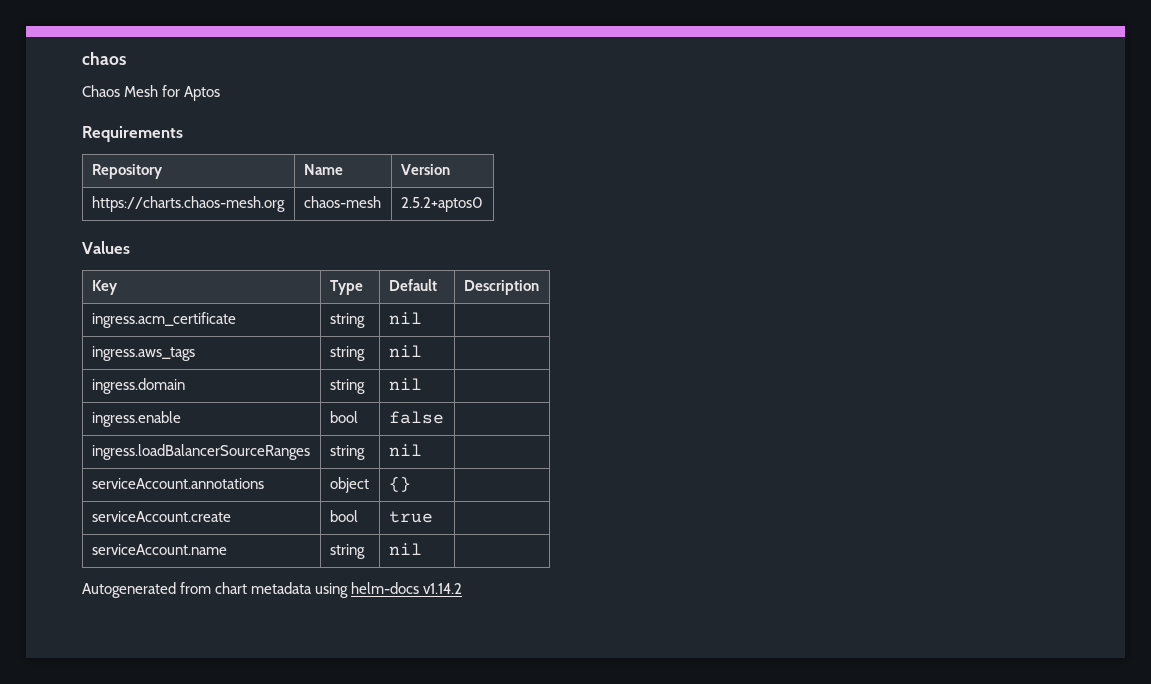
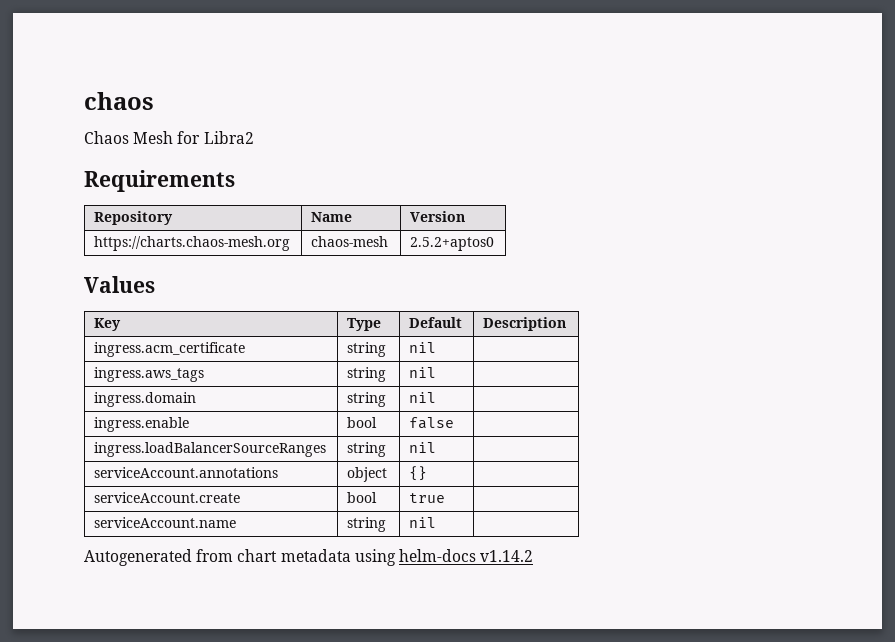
[184,86,221,101] Aptos -> [203,131,254,144] Libra2

